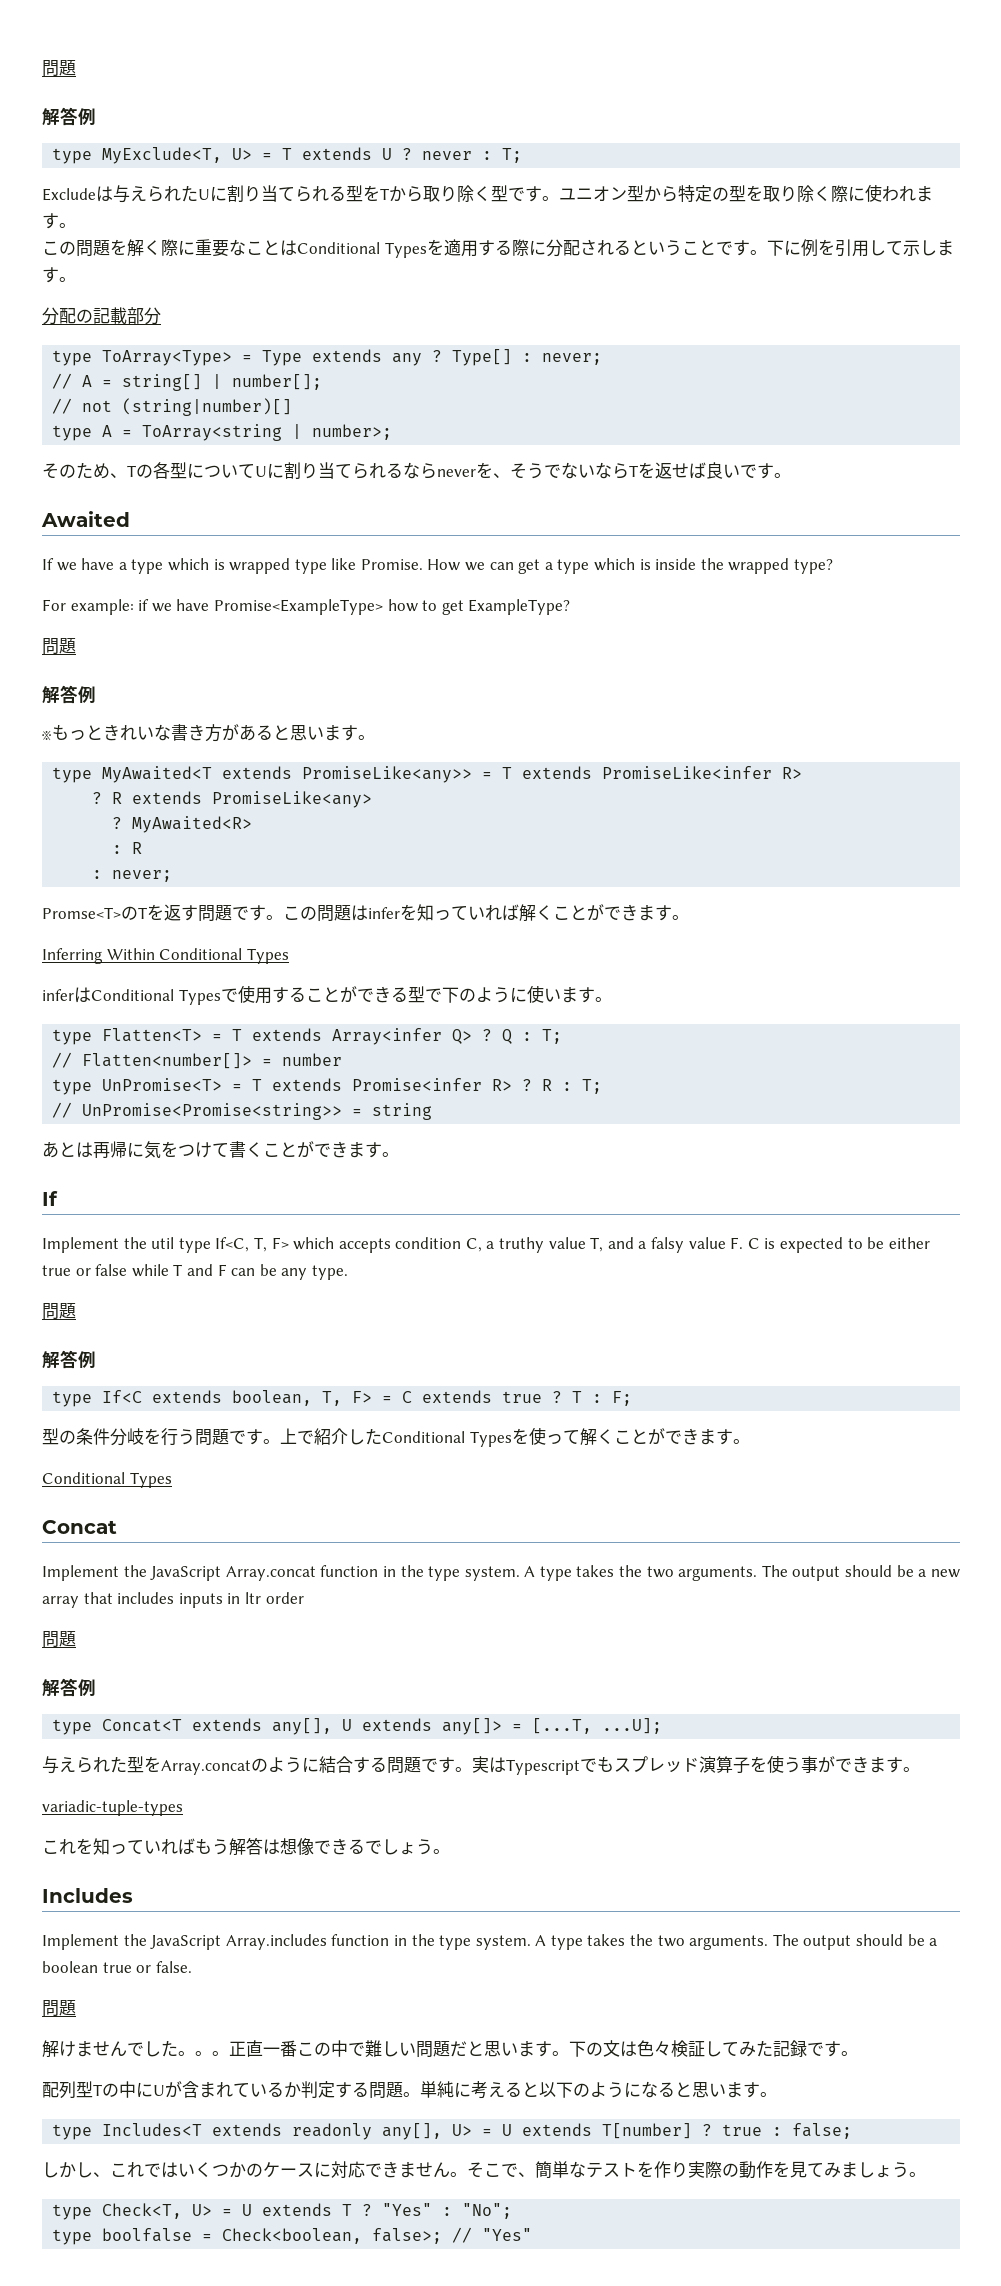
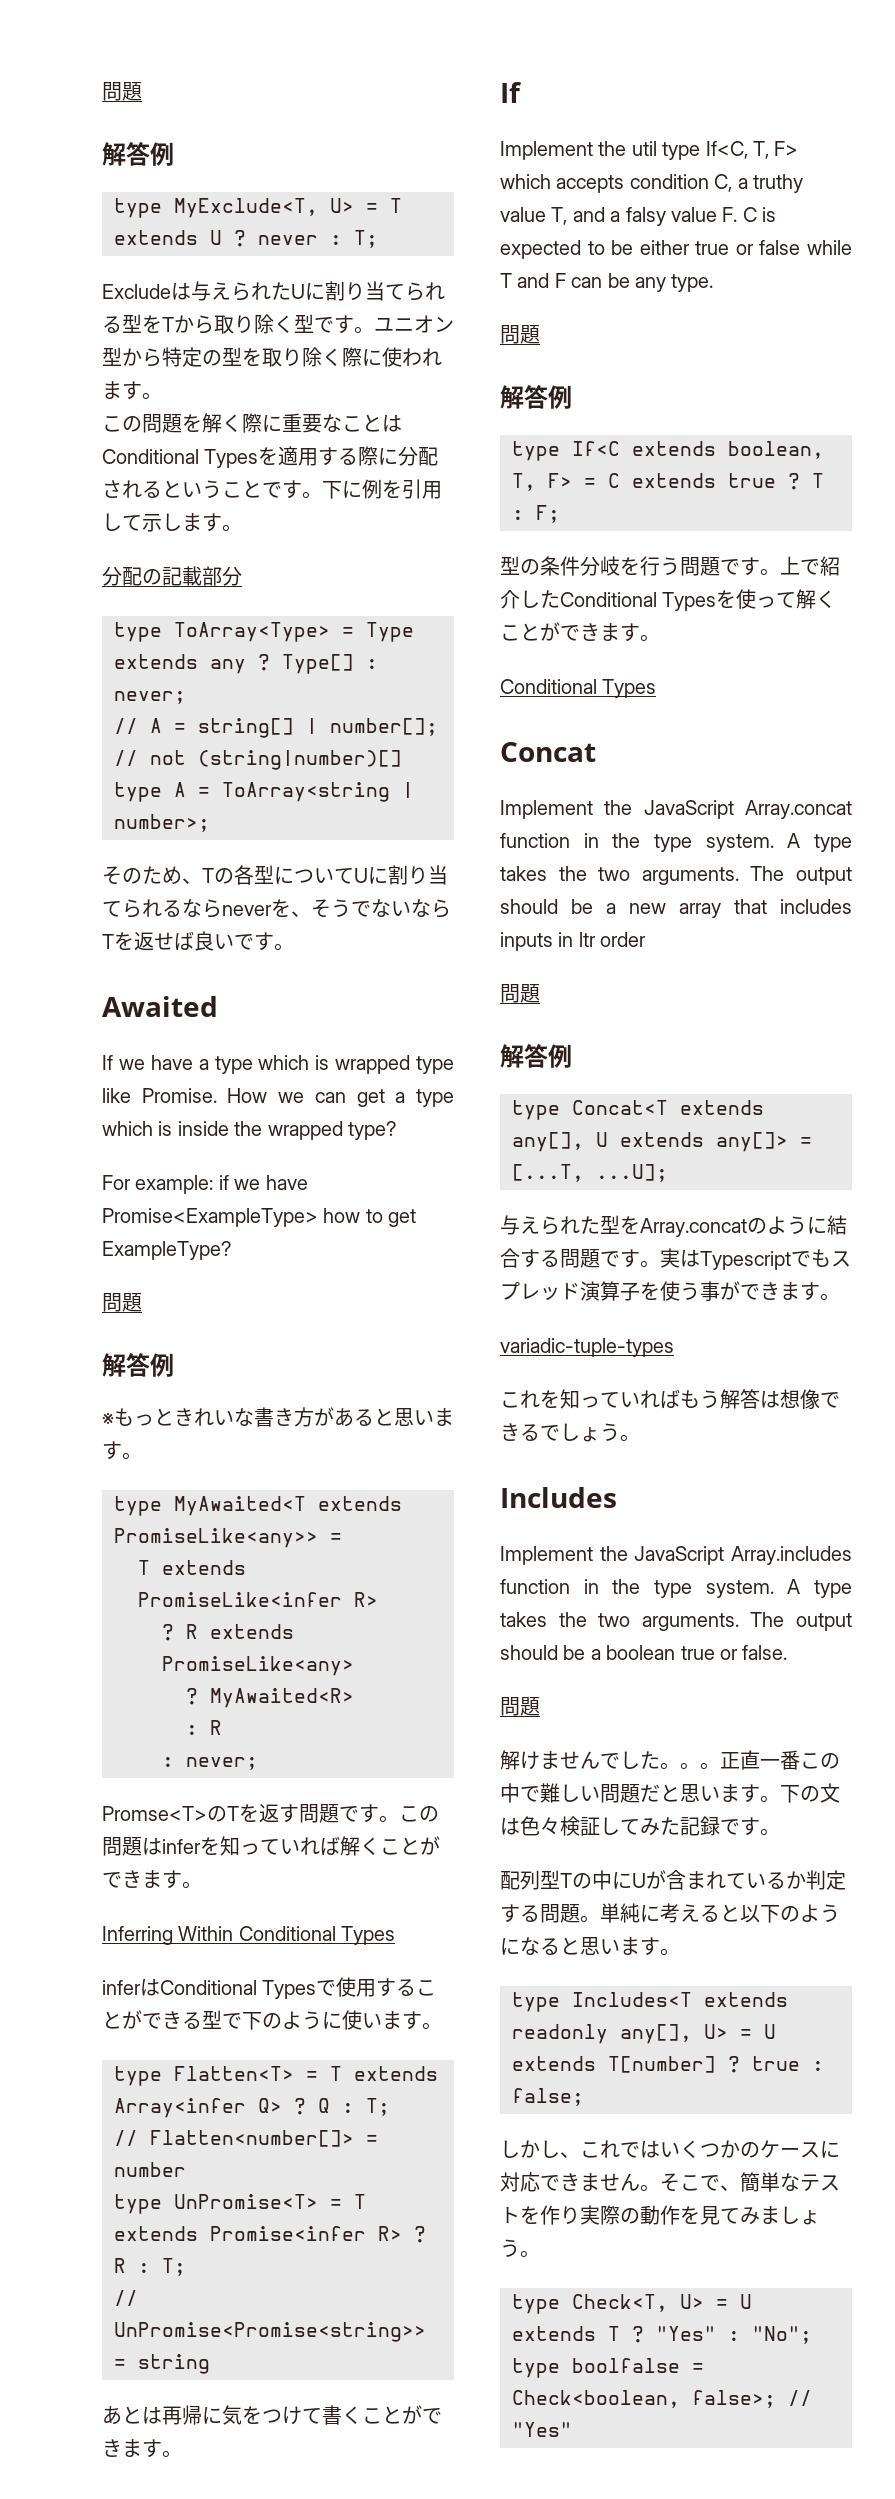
(493, 775) none -> (342, 1538) //

